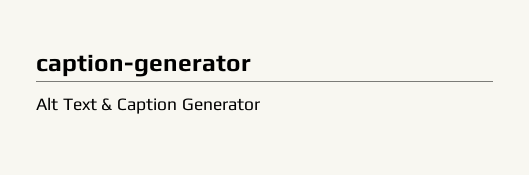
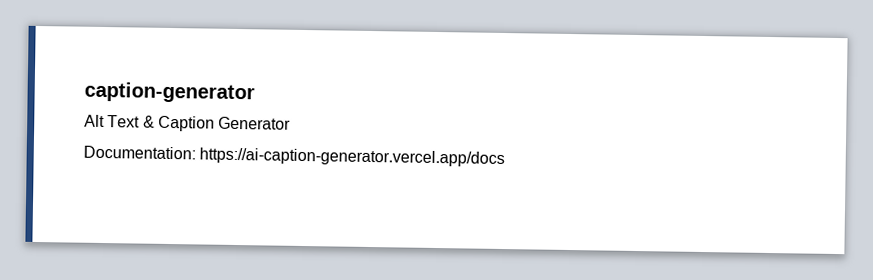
(260, 104) none -> [83,145,506,168] // Documentation: https://ai-caption-generator.vercel.app/docs

